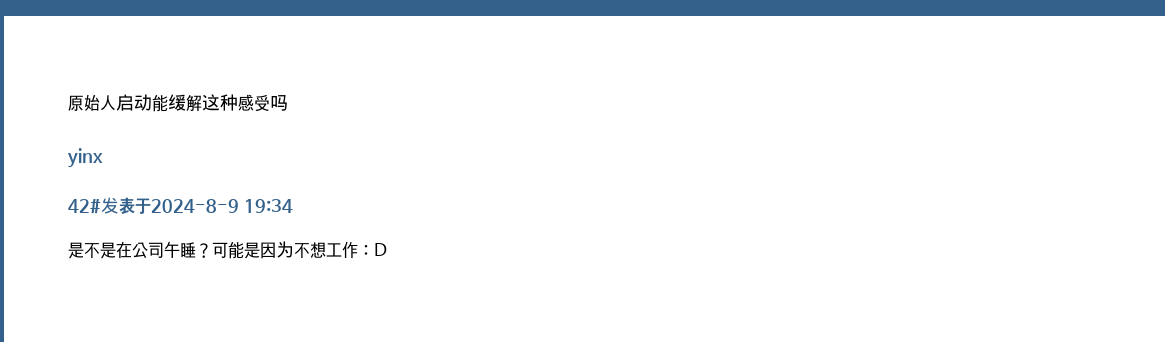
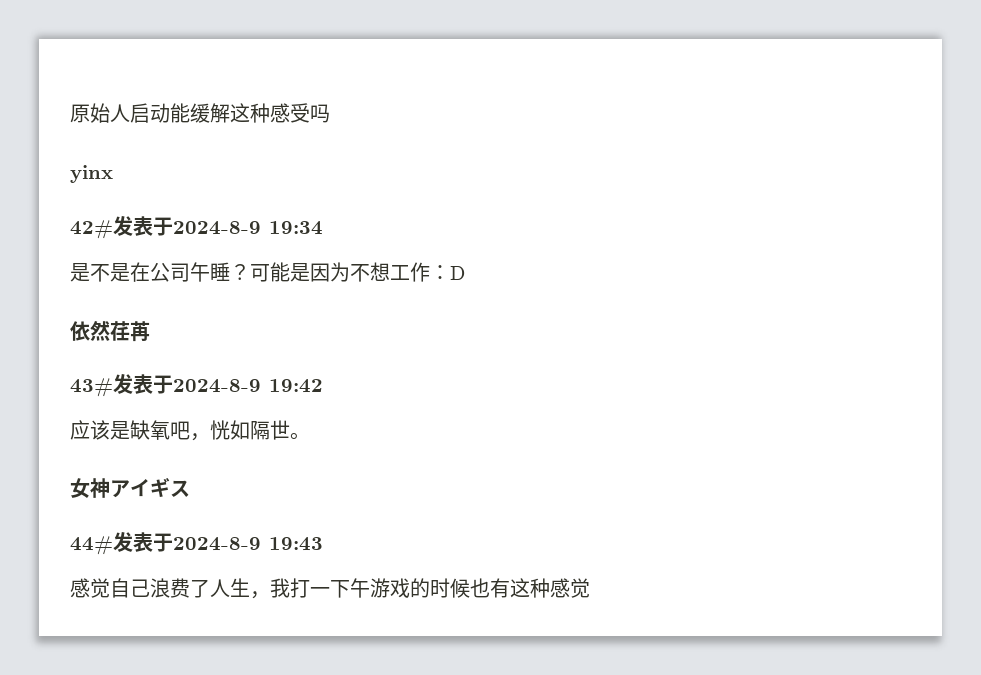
(387, 249) none -> [70,320,150,342] [70,374,323,397] [70,420,310,441] [70,478,190,498] [70,532,323,555] [70,578,590,599] // 依然荏苒 // 43#发表于2024-8-9 19:42 // 应该是缺氧吧，恍如隔世。 // 女神アイギス // 44#发表于2024-8-9 19:43 // 感觉自己浪费了人生，我打一下午游戏的时候也有这种感觉

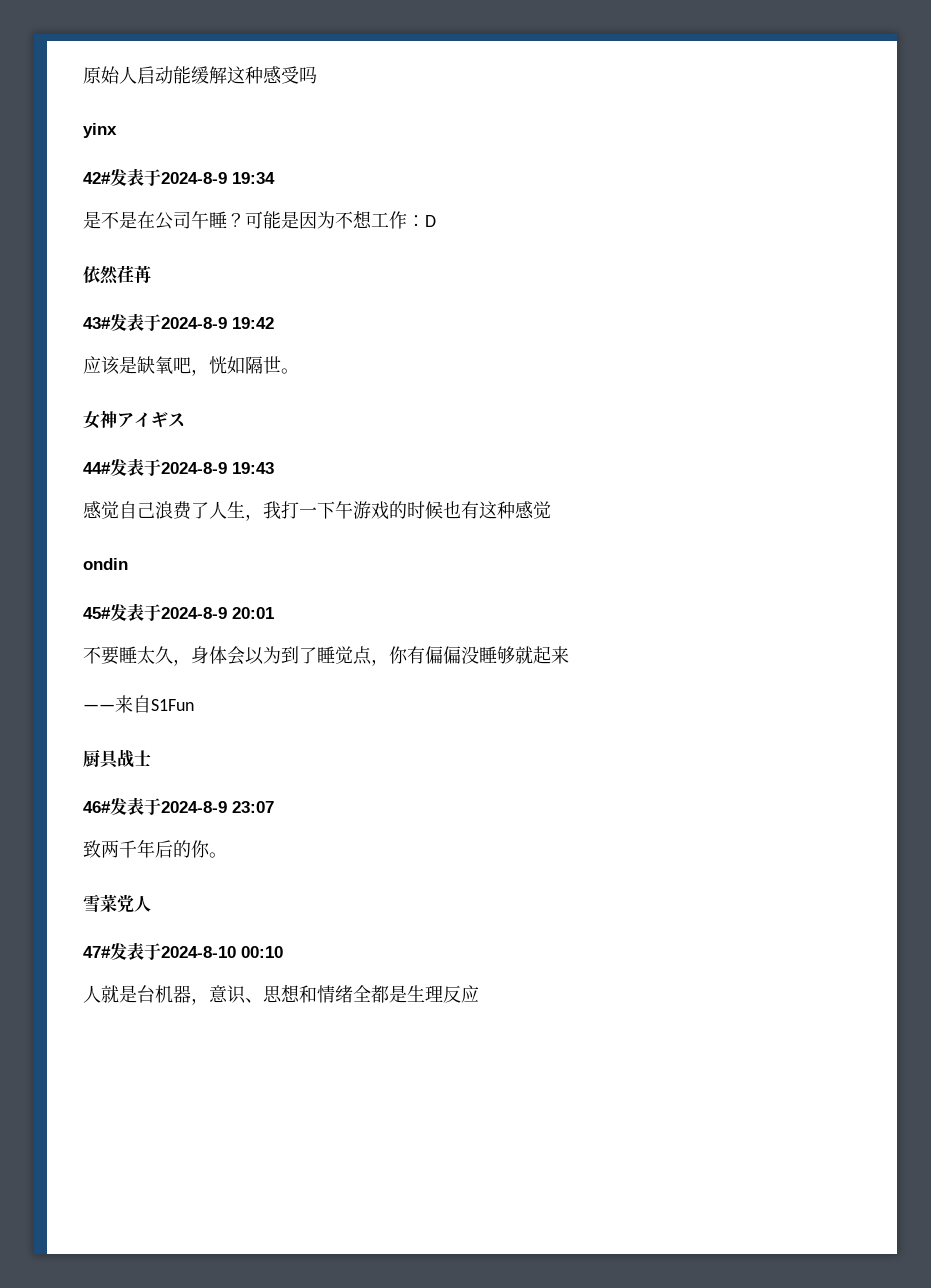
(590, 588) none -> [83,558,128,570] [83,603,274,621] [83,646,569,666] [83,695,194,713] [83,749,151,769] [83,797,274,815] [83,839,227,858] [83,894,151,913] [83,942,283,960] [83,984,479,1005] // ondin // 45#发表于2024-8-9 20:01 // 不要睡太久，身体会以为到了睡觉点，你有偏偏没睡够就起来 // ——来自S1Fun // 厨具战士 // 46#发表于2024-8-9 23:07 // 致两千年后的你。 // 雪菜党人 // 47#发表于2024-8-10 00:10 // 人就是台机器，意识、思想和情绪全都是生理反应

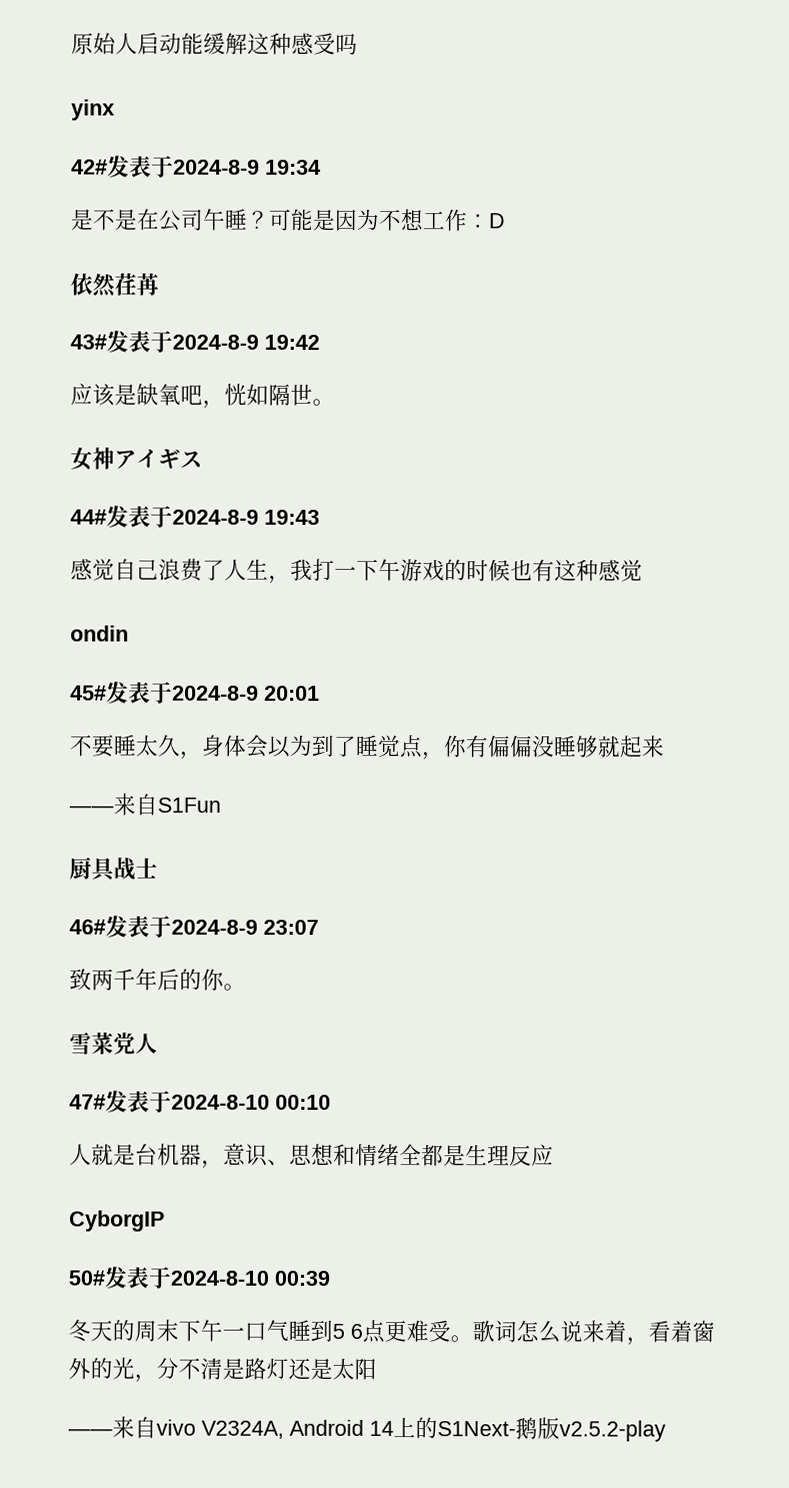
(479, 994) none -> [69,1210,165,1232] [68,1266,330,1289] [68,1319,715,1346] [68,1357,377,1383] [68,1416,666,1442] // CyborgIP // 50#发表于2024-8-10 00:39 // 冬天的周末下午一口气睡到5 6点更难受。歌词怎么说来着，看着窗外的光，分不清是路灯还是太阳 // ——来自vivo V2324A, Android 14上的S1Next-鹅版v2.5.2-play

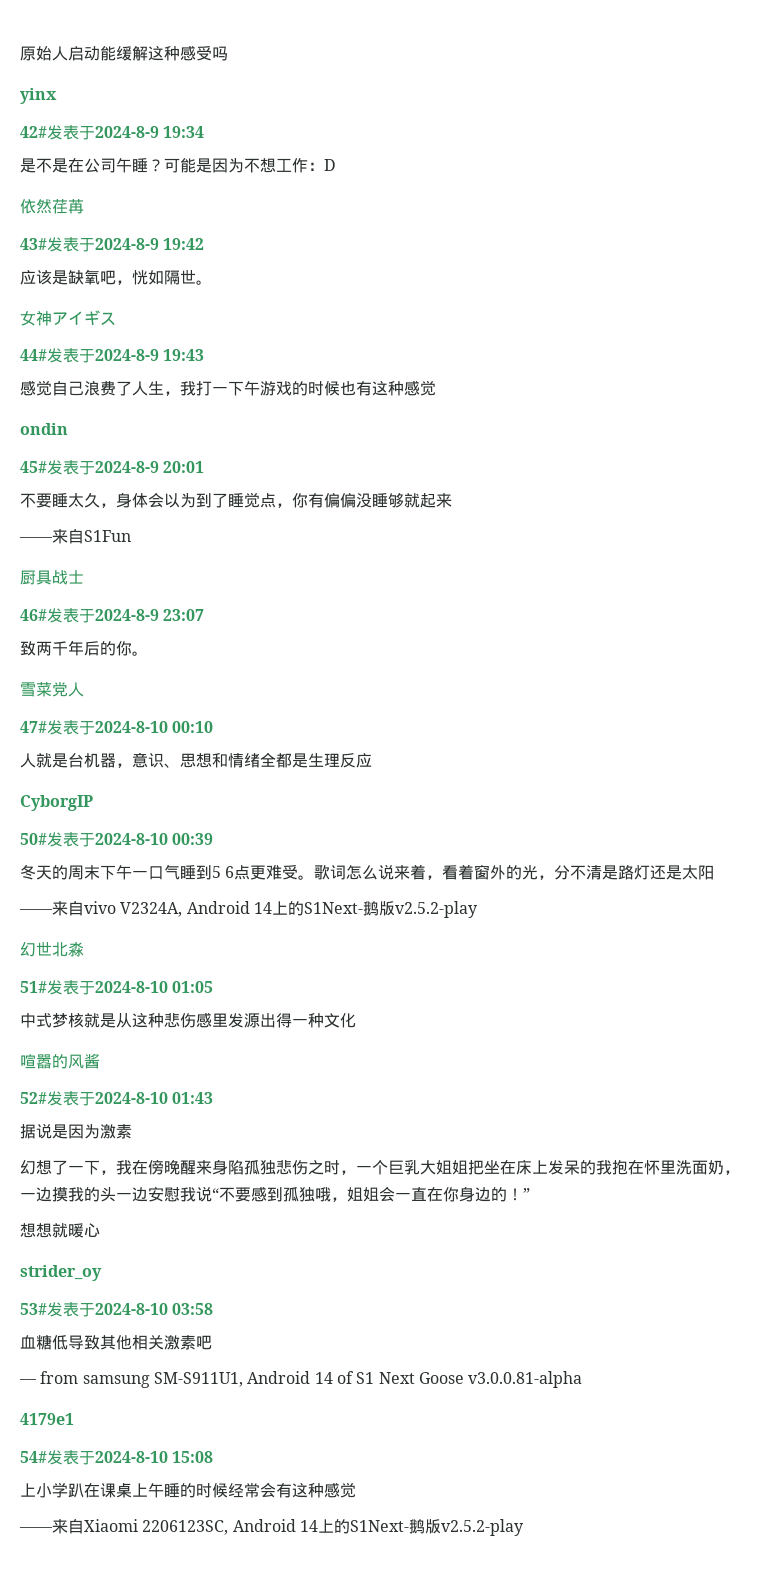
(666, 1431) none -> [20,942,84,957] [20,980,214,995] [20,1012,356,1028] [20,1053,100,1069] [20,1091,214,1106] [20,1123,132,1139] [20,1159,740,1175] [20,1186,530,1202] [20,1223,100,1238] [20,1265,102,1281] [20,1302,214,1317] [20,1334,212,1350] [19,1371,583,1388] [20,1413,74,1425] [20,1450,214,1465] [20,1482,356,1498] [19,1519,524,1536] // 幻世北淼 // 51#发表于2024-8-10 01:05 // 中式梦核就是从这种悲伤感里发源出得一种文化 // 喧嚣的风酱 // 52#发表于2024-8-10 01:43 // 据说是因为激素 // 幻想了一下，我在傍晚醒来身陷孤独悲伤之时，一个巨乳大姐姐把坐在床上发呆的我抱在怀里洗面奶，一边摸我的头一边安慰我说“不要感到孤独哦，姐姐会一直在你身边的！” // 想想就暖心 // strider_oy // 53#发表于2024-8-10 03:58 // 血糖低导致其他相关激素吧 // — from samsung SM-S911U1, Android 14 of S1 Next Goose v3.0.0.81-alpha // 4179e1 // 54#发表于2024-8-10 15:08 // 上小学趴在课桌上午睡的时候经常会有这种感觉 // ——来自Xiaomi 2206123SC, Android 14上的S1Next-鹅版v2.5.2-play

